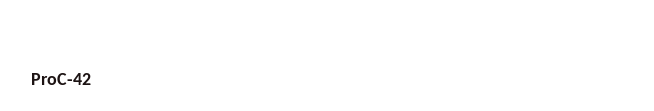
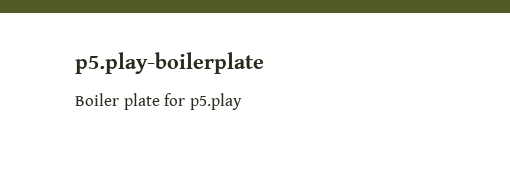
[31,73,91,85] ProC-42 -> [75,52,264,74] [75,93,242,110] p5.play-boilerplate // Boiler plate for p5.play

